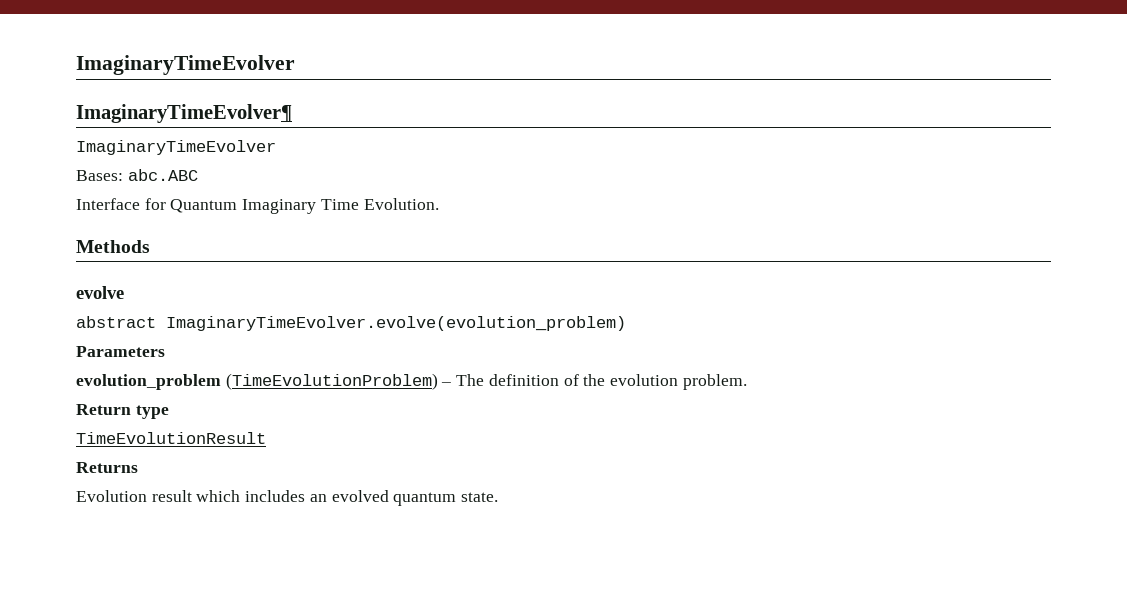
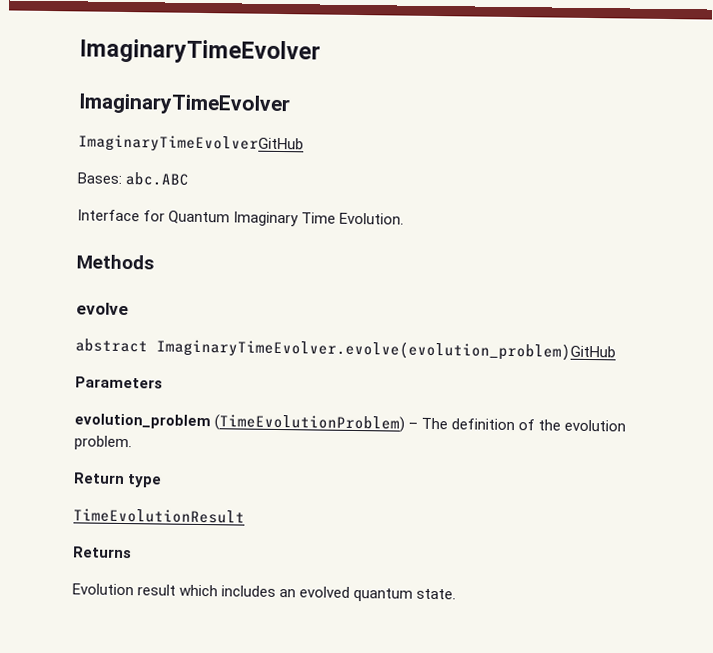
[76,55,295,75] [76,104,292,123] [76,140,276,155] ImaginaryTimeEvolver // ImaginaryTimeEvolver¶ // ImaginaryTimeEvolver -> [79,38,321,65] [78,93,290,116] [78,134,304,154] ImaginaryTimeEvolver // ImaginaryTimeEvolver // ImaginaryTimeEvolverGitHub
[166,316,626,331] ImaginaryTimeEvolver.evolve(evolution_problem) -> [156,338,616,362] ImaginaryTimeEvolver.evolve(evolution_problem)GitHub

